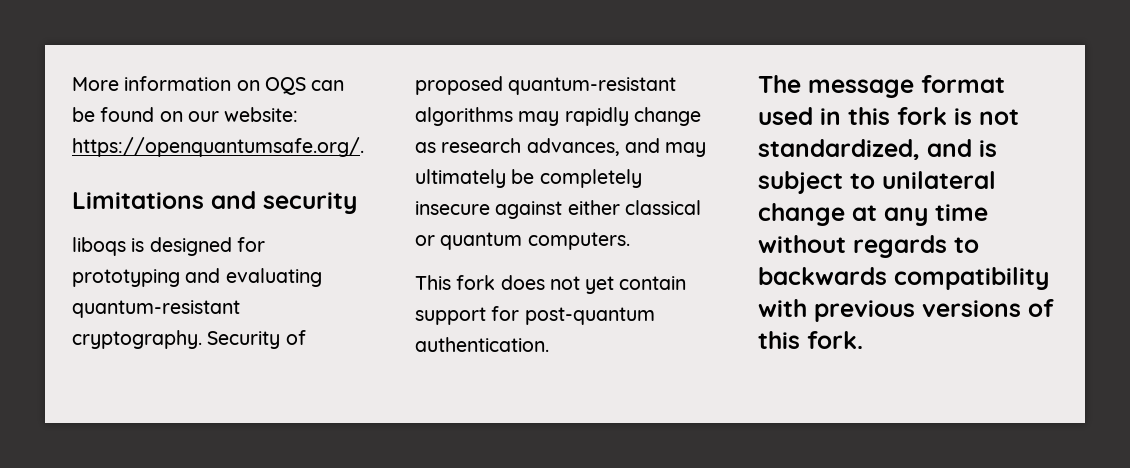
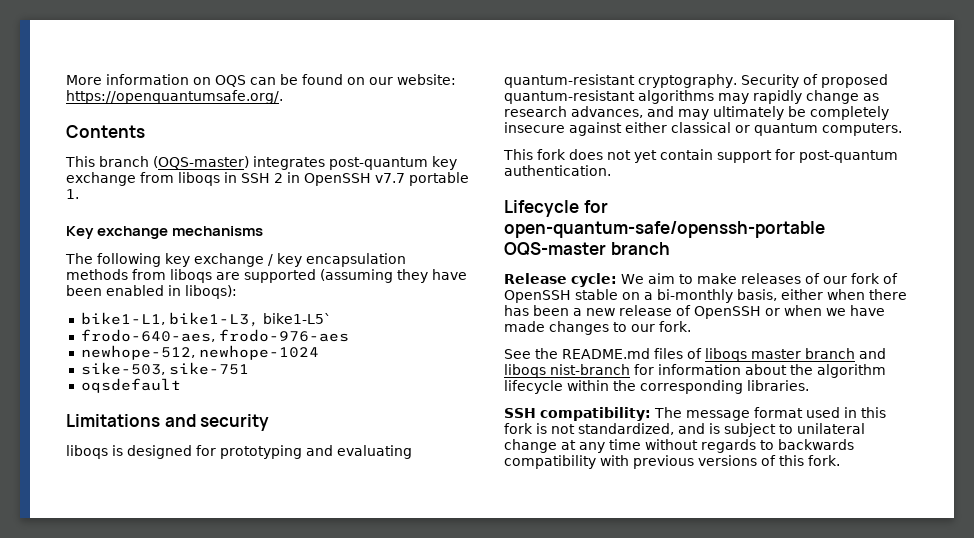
(364, 147) none -> [66,125,145,138] [65,156,457,170] [66,172,469,186] [66,189,79,199] [66,226,264,239] [65,253,406,267] [66,269,467,283] [66,285,237,299] [80,312,331,327] [80,329,349,342] [80,345,319,360] [80,362,249,375] [80,378,181,393] // Contents // This branch (OQS-master) integrates post-quantum key exchange from liboqs in SSH 2 in OpenSSH v7.7 portable 1. // Key exchange mechanisms // The following key exchange / key encapsulation methods from liboqs are supported (assuming they have been enabled in liboqs): // bike1-L1, bike1-L3, bike1-L5` // frodo-640-aes, frodo-976-aes // newhope-512, newhope-1024 // sike-503, sike-751 // oqsdefault
(549, 344) none -> [504,200,608,217] [504,221,825,238] [504,242,670,256] [504,273,898,287] [504,289,907,303] [504,305,885,319] [504,321,691,335] [504,348,886,362] [504,364,886,378] [504,380,809,394] [504,407,651,421] Lifecycle for open-quantum-safe/openssh-portable OQS-master branch // Release cycle: We aim to make releases of our fork of OpenSSH stable on a bi-monthly basis, either when there has been a new release of OpenSSH or when we have made changes to our fork. // See the README.md files of liboqs master branch and liboqs nist-branch for information about the algorithm lifecycle within the corresponding libraries. // SSH compatibility:

